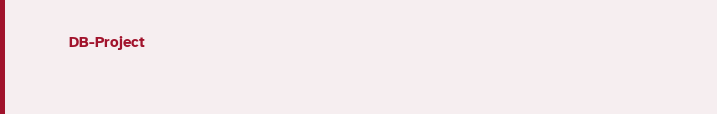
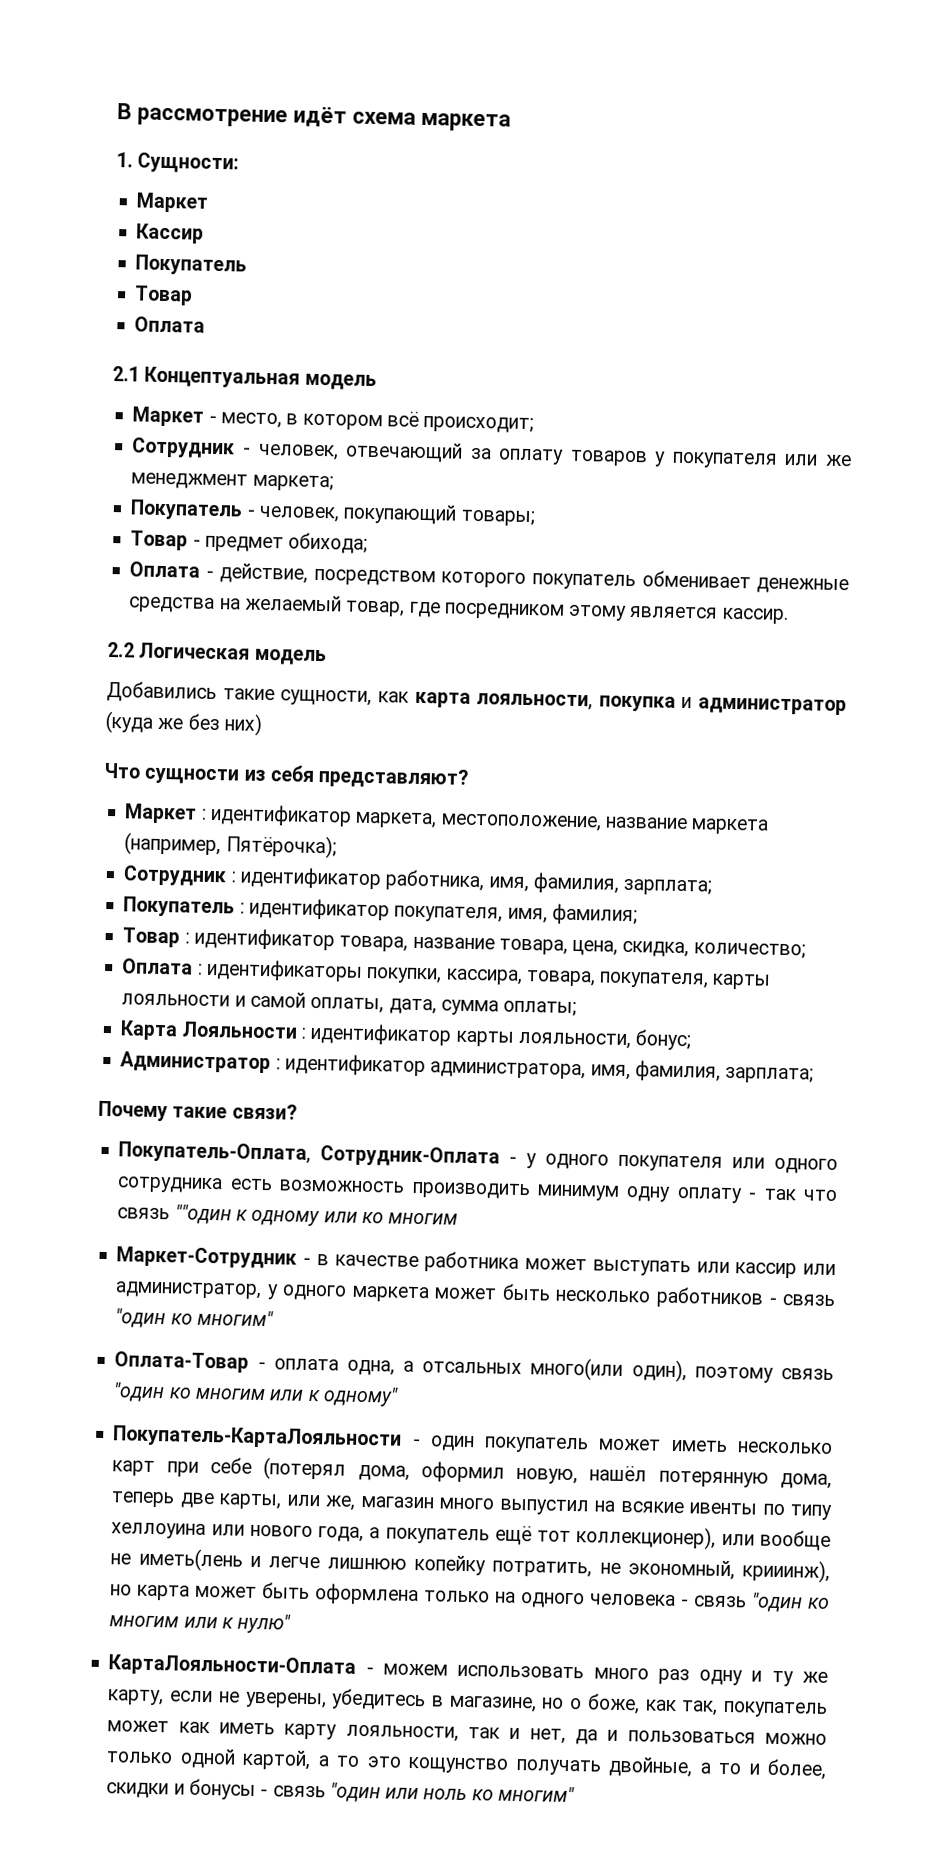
[69,36,145,50] DB-Project -> [117,103,511,132] [116,152,240,174] [136,192,210,213] [136,223,205,244] [135,254,248,276] [134,285,194,306] [134,316,206,333] [112,365,377,391] [132,406,535,434] [131,437,852,469] [131,472,334,492] [130,499,535,527] [130,530,369,554] [129,561,849,595] [128,594,789,625] [107,641,327,666] [106,680,847,716] [105,710,263,736] [104,762,469,789] [124,803,770,835] [124,832,337,859] [123,865,713,896] [123,896,638,926] [122,927,806,959] [122,958,772,990] [121,991,578,1017] [120,1020,693,1051] [120,1051,815,1084] [98,1100,297,1122] [118,1141,838,1175] [117,1176,837,1204] [117,1204,459,1227] [116,1246,836,1279] [115,1281,835,1309] [115,1308,274,1329] [114,1351,834,1383] [113,1382,399,1407] [112,1425,833,1455] [112,1457,832,1490] [111,1491,832,1521] [111,1522,831,1551] [110,1547,830,1583] [110,1582,830,1613] [109,1613,292,1634] [108,1654,828,1687] [107,1688,828,1718] [107,1720,828,1745] [106,1748,827,1780] [106,1778,575,1803] В рассмотрение идёт схема маркета // 1. Сущности: // Маркет // Кассир // Покупатель // Товар // Оплата // 2.1 Концептуальная модель // Маркет - место, в котором всё происходит; // Сотрудник - человек, отвечающий за оплату товаров у покупателя или же менеджмент маркета; // Покупатель - человек, покупающий товары; // Товар - предмет обихода; // Оплата - действие, посредством которого покупатель обменивает денежные средства на желаемый товар, где посредником этому является кассир. // 2.2 Логическая модель // Добавились такие сущности, как карта лояльности, покупка и администратор (куда же без них) // Что сущности из себя представляют? // Маркет : идентификатор маркета, местоположение, название маркета (например, Пятёрочка); // Сотрудник : идентификатор работника, имя, фамилия, зарплата; // Покупатель : идентификатор покупателя, имя, фамилия; // Товар : идентификатор товара, название товара, цена, скидка, количество; // Оплата : идентификаторы покупки, кассира, товара, покупателя, карты лояльности и самой оплаты, дата, сумма оплаты; // Карта Лояльности : идентификатор карты лояльности, бонус; // Администратор : идентификатор администратора, имя, фамилия, зарплата; // Почему такие связи? // Покупатель-Оплата, Сотрудник-Оплата - у одного покупателя или одного сотрудника есть возможность производить минимум одну оплату - так что связь ""один к одному или ко многим // Маркет-Сотрудник - в качестве работника может выступать или кассир или администратор, у одного маркета может быть несколько работников - связь "один ко многим" // Оплата-Товар - оплата одна, а отсальных много(или один), поэтому связь "один ко многим или к одному" // Покупатель-КартаЛояльности - один покупатель может иметь несколько карт при себе (потерял дома, оформил новую, нашёл потерянную дома, теперь две карты, или же, магазин много выпустил на всякие ивенты по типу хеллоуина или нового года, а покупатель ещё тот коллекционер), или вообще не иметь(лень и легче лишнюю копейку потратить, не экономный, крииинж), но карта может быть оформлена только на одного человека - связь "один ко многим или к нулю" // КартаЛояльности-Оплата - можем использовать много раз одну и ту же карту, если не уверены, убедитесь в магазине, но о боже, как так, покупатель может как иметь карту лояльности, так и нет, да и пользоваться можно только одной картой, а то это кощунство получать двойные, а то и более, скидки и бонусы - связь "один или ноль ко многим"

